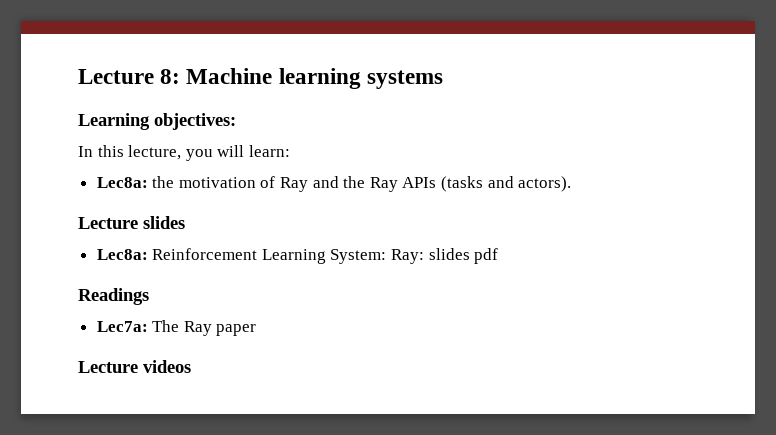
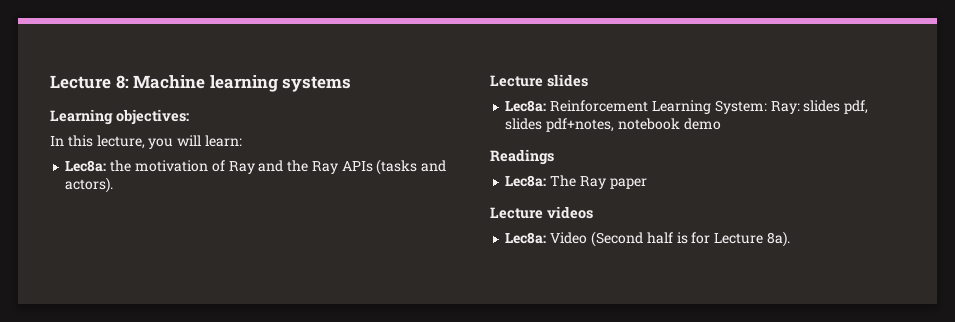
[474,248,499,264] pdf -> [844,100,869,114] [505,118,721,132] pdf, slides pdf+notes, notebook demo
[96,321,148,332] Lec7a: -> [505,175,547,187] Lec8a:
(191, 366) none -> [505,231,790,247] // Lec8a: Video (Second half is for Lecture 8a).

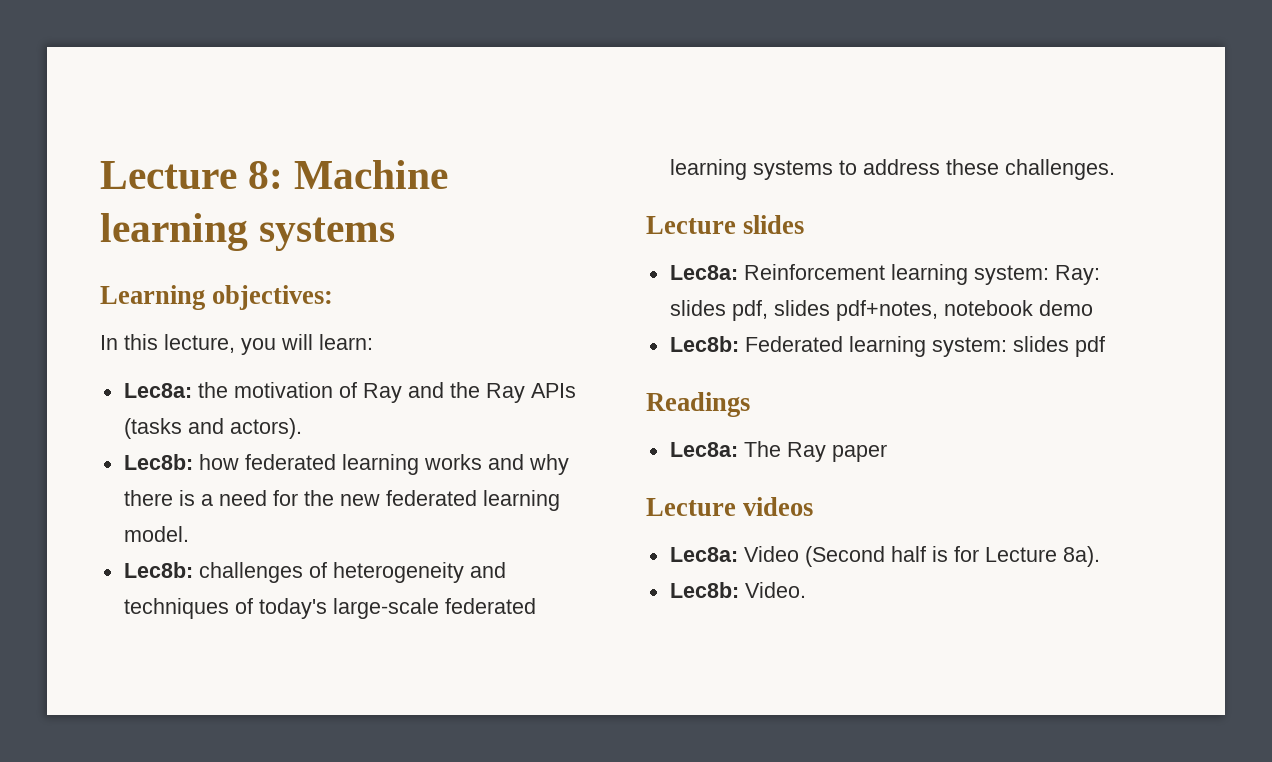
(114, 185) none -> [123,454,569,475] [123,490,560,511] [123,526,189,542] [123,562,506,583] [123,598,536,619] [669,159,1115,180] // Lec8b: how federated learning works and why there is a need for the new federated learning model. // Lec8b: challenges of heterogeneity and techniques of today's large-scale federated learning systems to address these challenges.
[651,100,767,114] Learning System: -> [890,264,1049,285] learning system:
(721, 124) none -> [669,336,1105,357] // Lec8b: Federated learning system: slides pdf
(790, 239) none -> [669,582,806,598] // Lec8b: Video.

